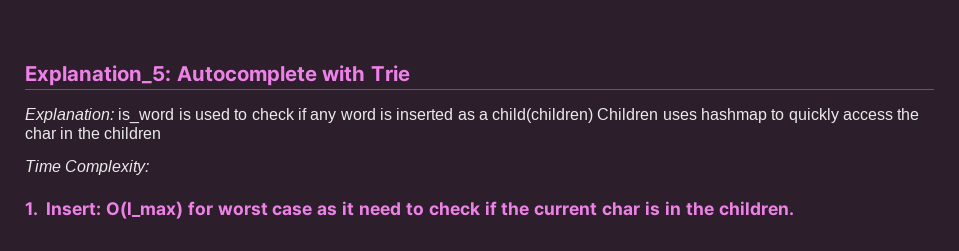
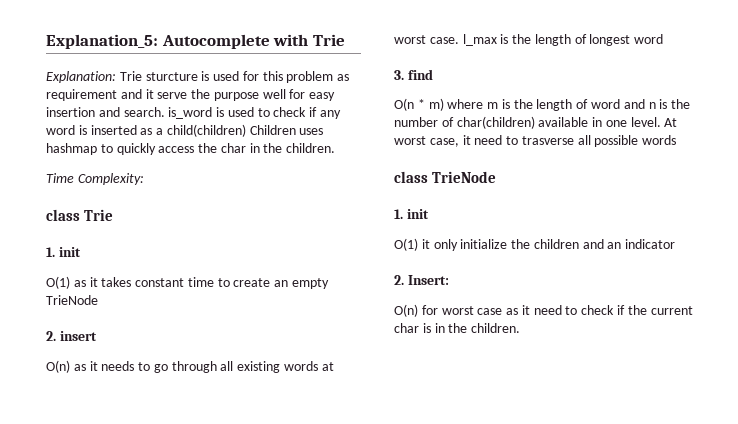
(114, 115) none -> [119,71,350,83] [46,89,336,101] [46,107,165,117] Trie sturcture is used for this problem as requirement and it serve the purpose well for easy insertion and search.
[103,127,161,139] children -> [286,143,336,153] children.
[25,202,38,216] 1. -> [46,209,114,221] [46,247,81,257] [46,276,330,289] [46,295,98,305] [46,331,97,341] [46,360,334,373] [394,34,664,46] [394,69,433,80] [394,98,691,111] [394,116,678,129] [394,135,677,147] [394,171,497,183] [394,209,429,219] [394,238,676,251] [394,275,404,285] class Trie // 1. init // O(1) as it takes constant time to create an empty TrieNode // 2. insert // O(n) as it needs to go through all existing words at worst case. l_max is the length of longest word // 3. find // O(n * m) where m is the length of word and n is the number of char(children) available in one level. At worst case, it need to trasverse all possible words // class TrieNode // 1. init // O(1) it only initialize the children and an indicator // 2.
[105,201,183,219] O(l_max) -> [394,304,418,317] // O(n)

